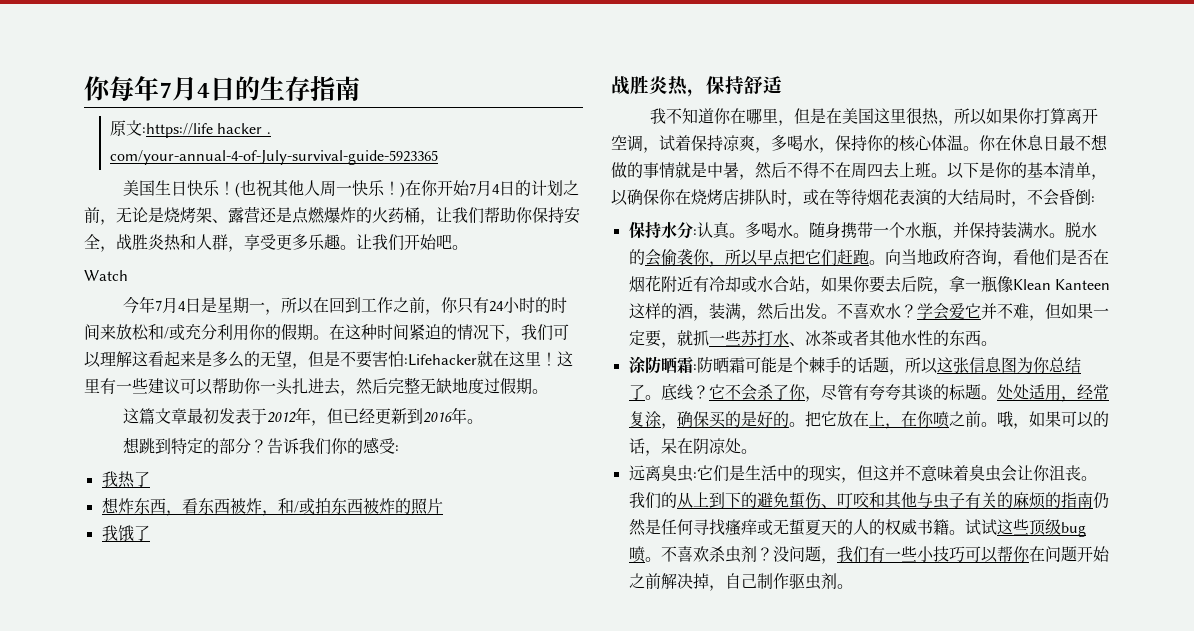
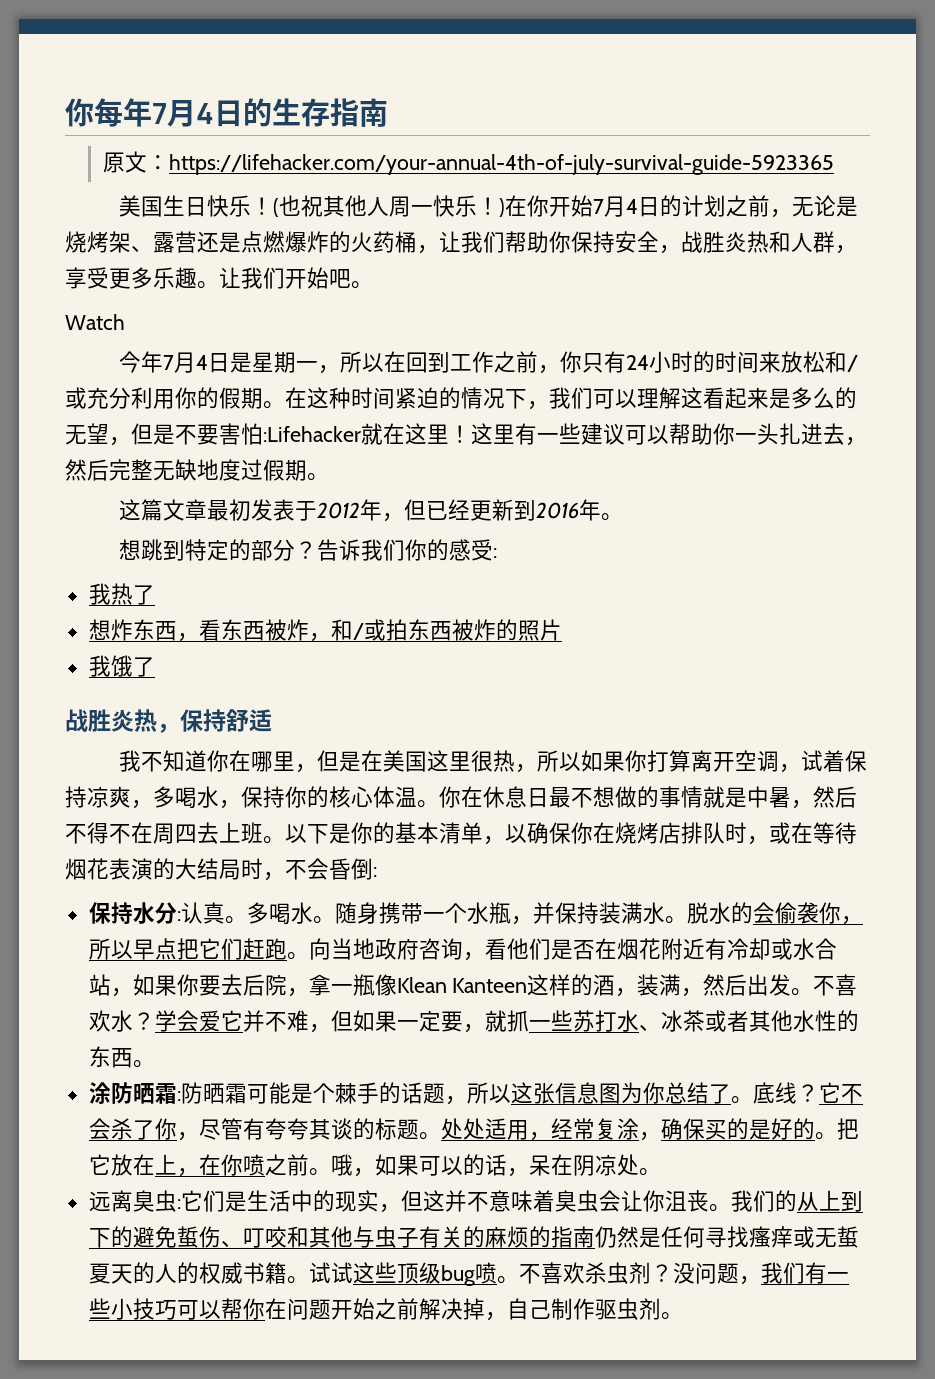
[142,123,271,138] [110,150,439,165] :https://life hacker . com/your-annual-4-of-July-survival-guide-5923365 -> [146,154,834,175] ：https://lifehacker.com/your-annual-4th-of-july-survival-guide-5923365

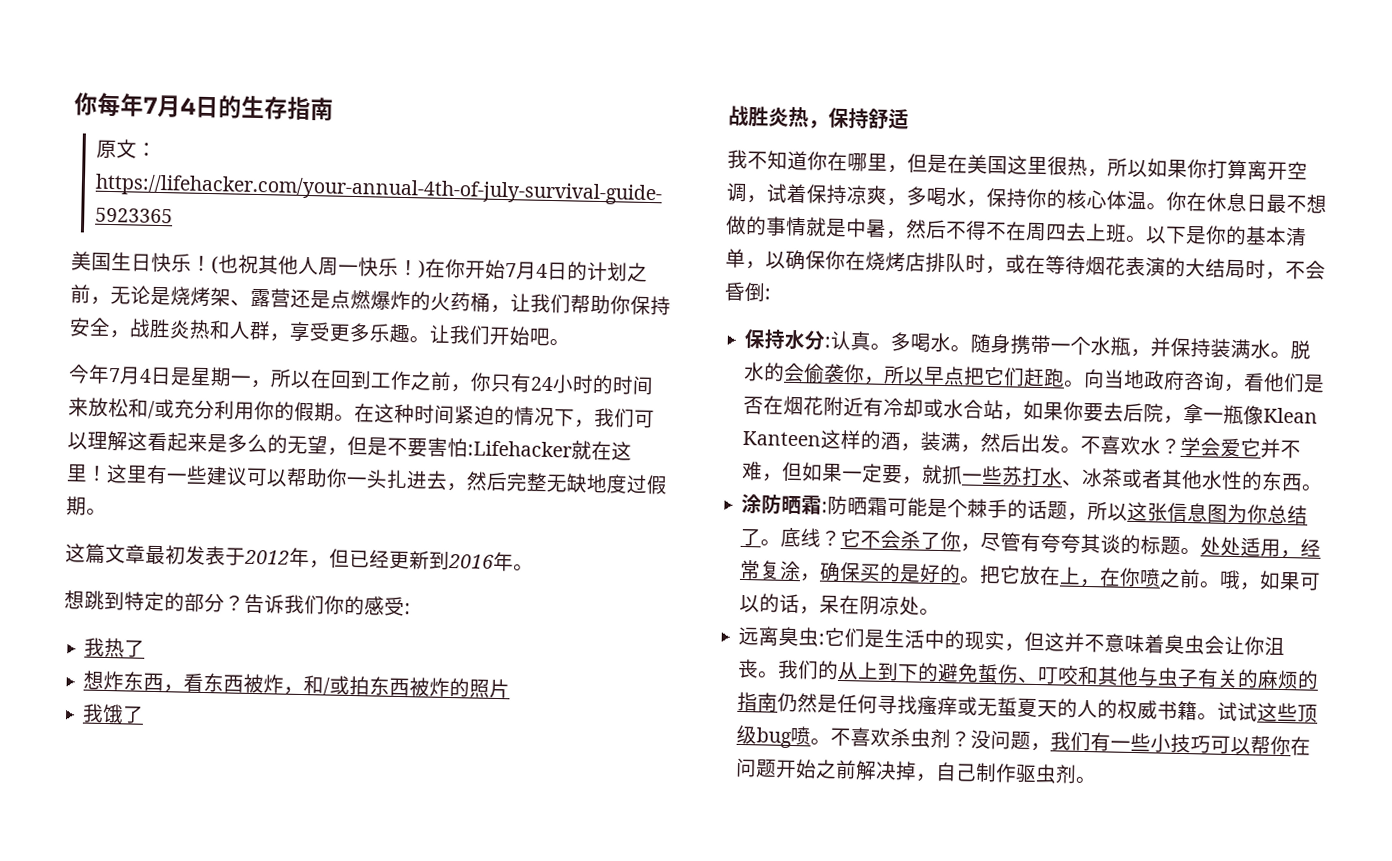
[65,314,125,330] // Watch -> (570, 342) none

